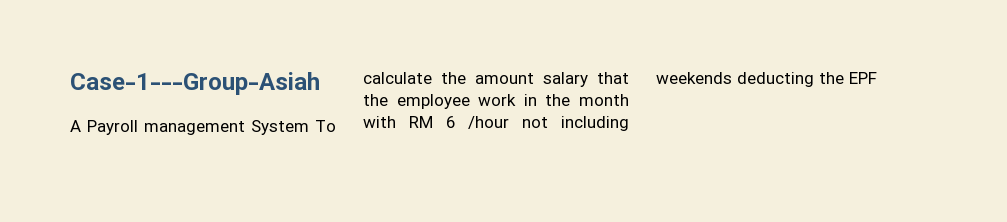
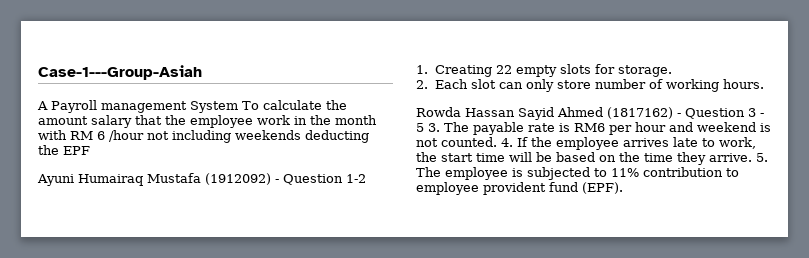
(877, 78) none -> [37,173,366,186] [416,64,672,77] [416,79,764,92] [416,107,764,120] [416,122,771,135] [416,137,756,150] [416,152,768,165] [416,167,739,180] [416,182,623,195] // Ayuni Humairaq Mustafa (1912092) - Question 1-2 // 1. Creating 22 empty slots for storage. // 2. Each slot can only store number of working hours. // Rowda Hassan Sayid Ahmed (1817162) - Question 3 - 5 3. The payable rate is RM6 per hour and weekend is not counted. 4. If the employee arrives late to work, the start time will be based on the time they arrive. 5. The employee is subjected to 11% contribution to employee provident fund (EPF).

